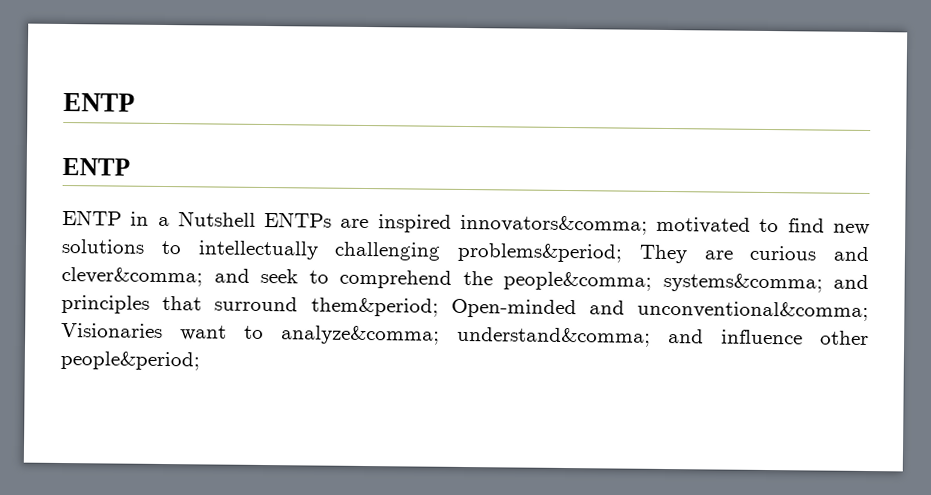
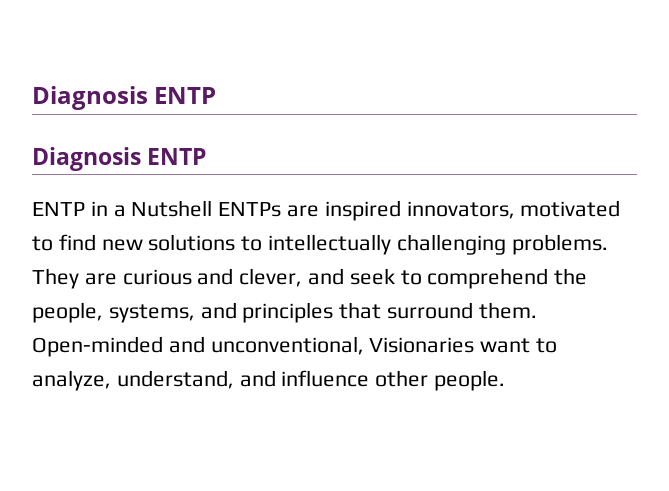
[63,92,135,112] ENTP // -> [32,86,217,110] [32,147,141,171] Diagnosis ENTP // Diagnosis
[459,214,648,235] innovators&comma; -> [406,201,515,219] innovators,
[457,242,623,263] problems&period; -> [511,234,608,255] problems.
[61,266,203,287] clever&comma; -> [239,268,303,287] clever,
[503,271,823,293] people&comma; systems&comma; -> [32,302,195,323] people, systems,
[310,297,439,317] them&period; -> [478,302,537,319] them.
[637,300,869,322] unconventional&comma; -> [210,336,364,355] unconventional,
[281,325,651,347] analyze&comma; understand&comma; -> [32,370,234,391] analyze, understand,
[60,350,200,371] people&period; -> [434,370,506,391] people.

